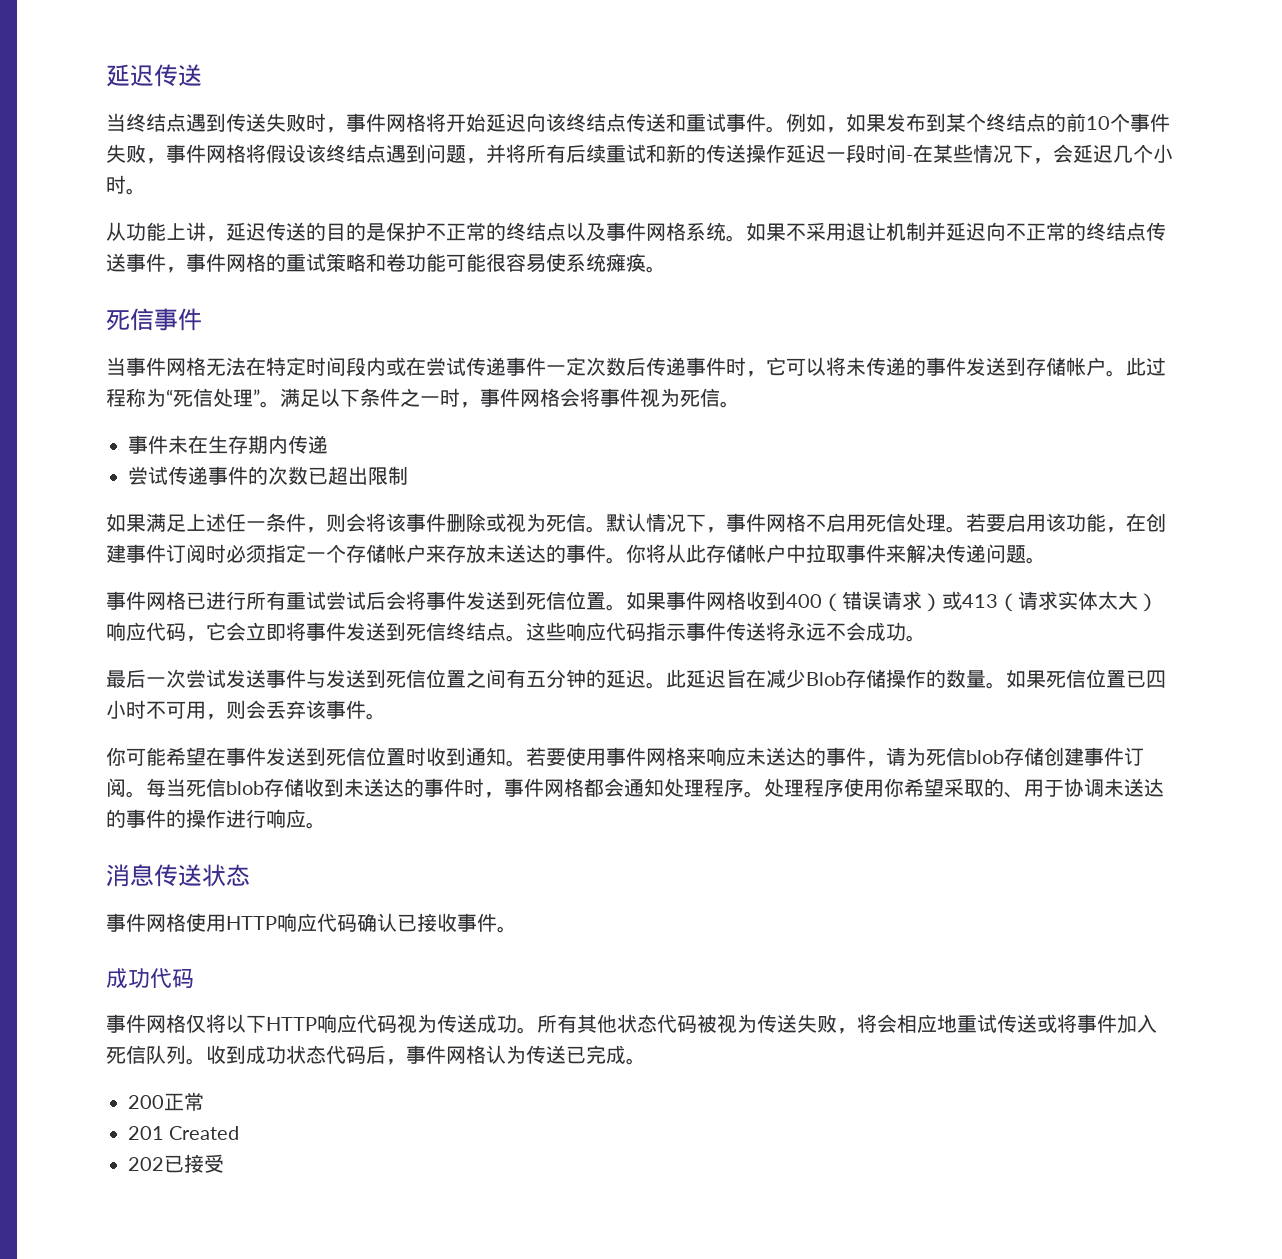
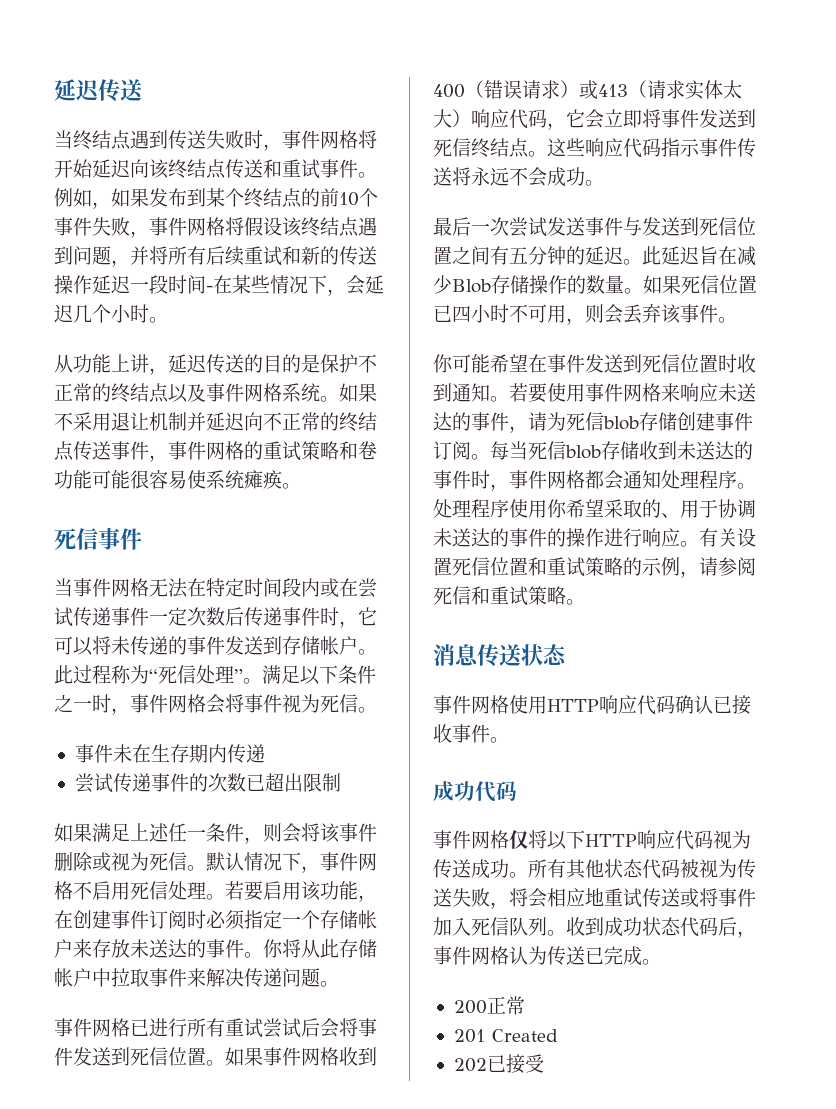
(326, 825) none -> [699,528,756,547] [433,557,756,578] [433,586,585,606] 有关设置死信位置和重试策略的示例，请参阅死信和重试策略。

